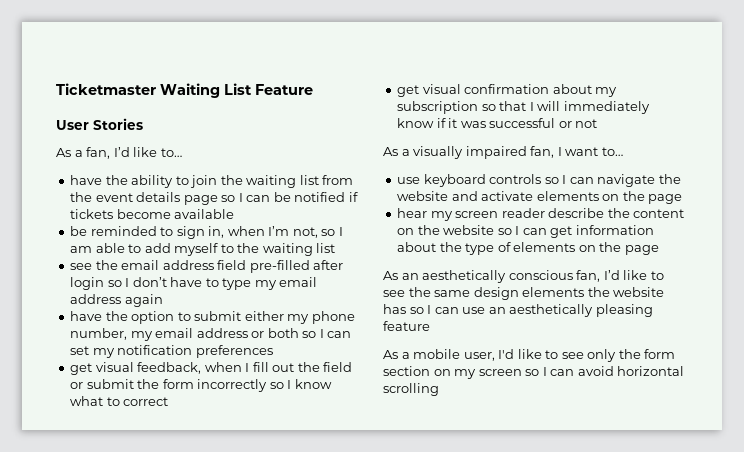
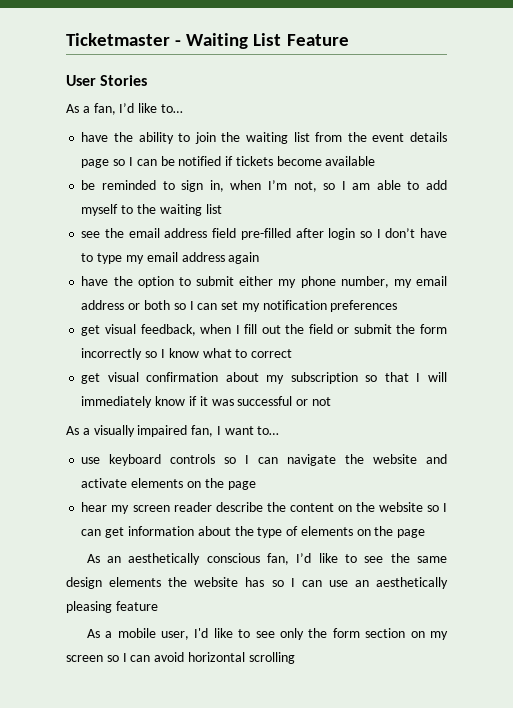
(156, 89) none -> [175,40,182,46] -

